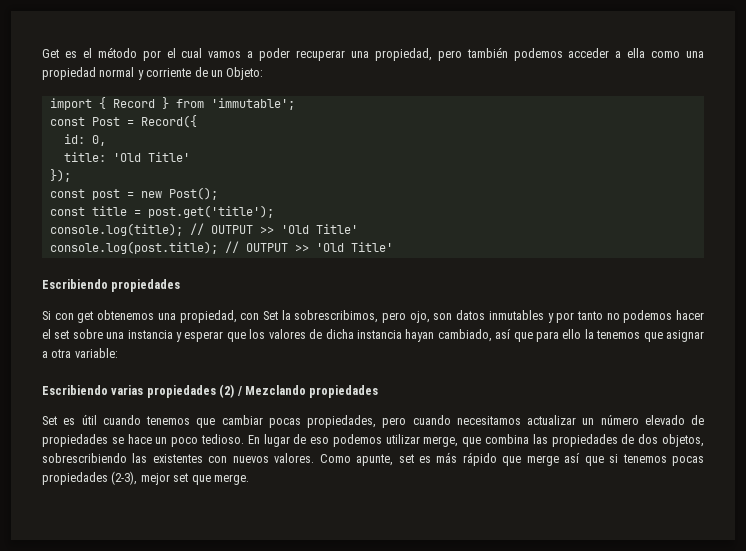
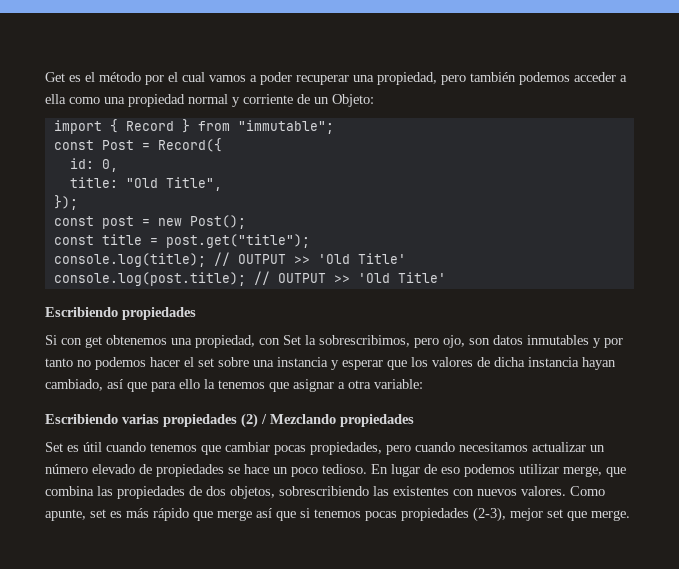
[210,98,295,110] 'immutable'; -> [237,120,334,134] "immutable";
[112,152,190,162] 'Old Title' -> [125,177,222,191] "Old Title",
[147,205,274,218] post.get('title'); -> [165,234,310,248] post.get("title");

